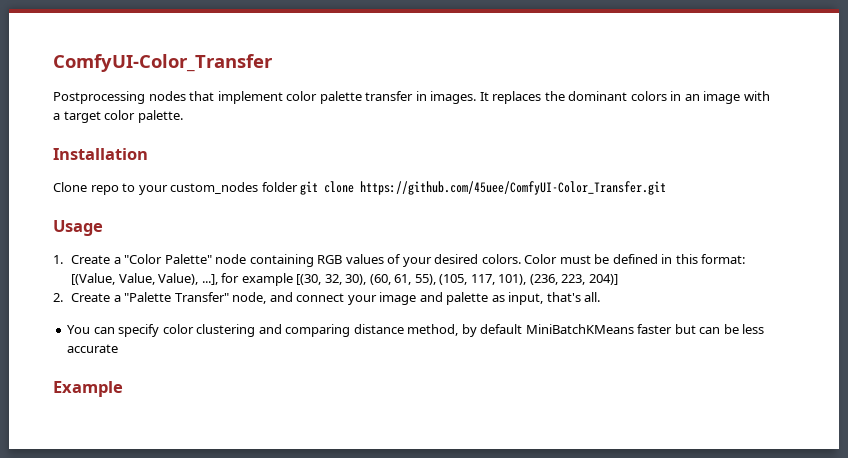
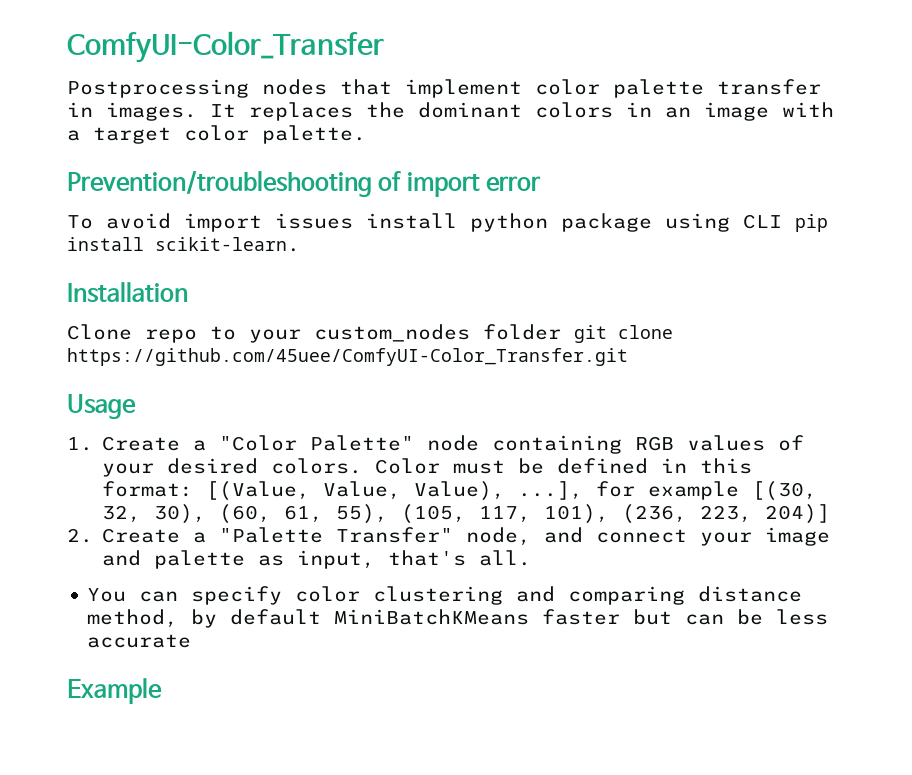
(183, 116) none -> [67,171,542,197] [67,213,828,232] [67,237,300,252] // Prevention/troubleshooting of import error // To avoid import issues install python package using CLI pip install scikit-learn.

